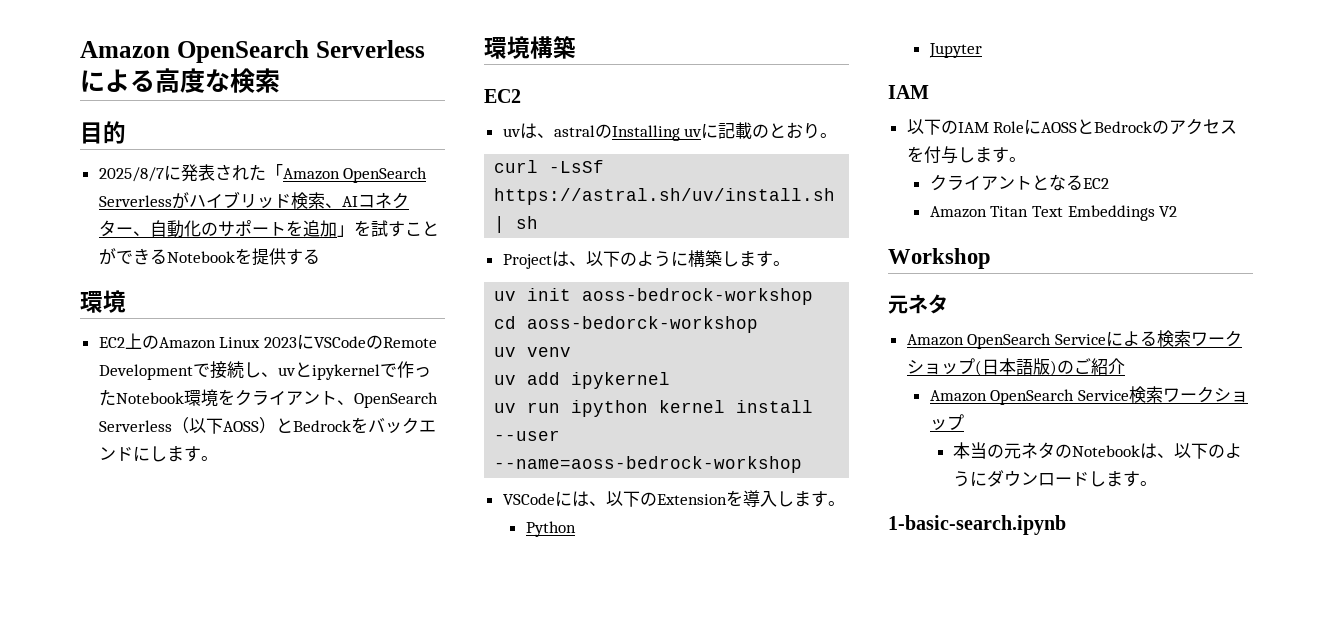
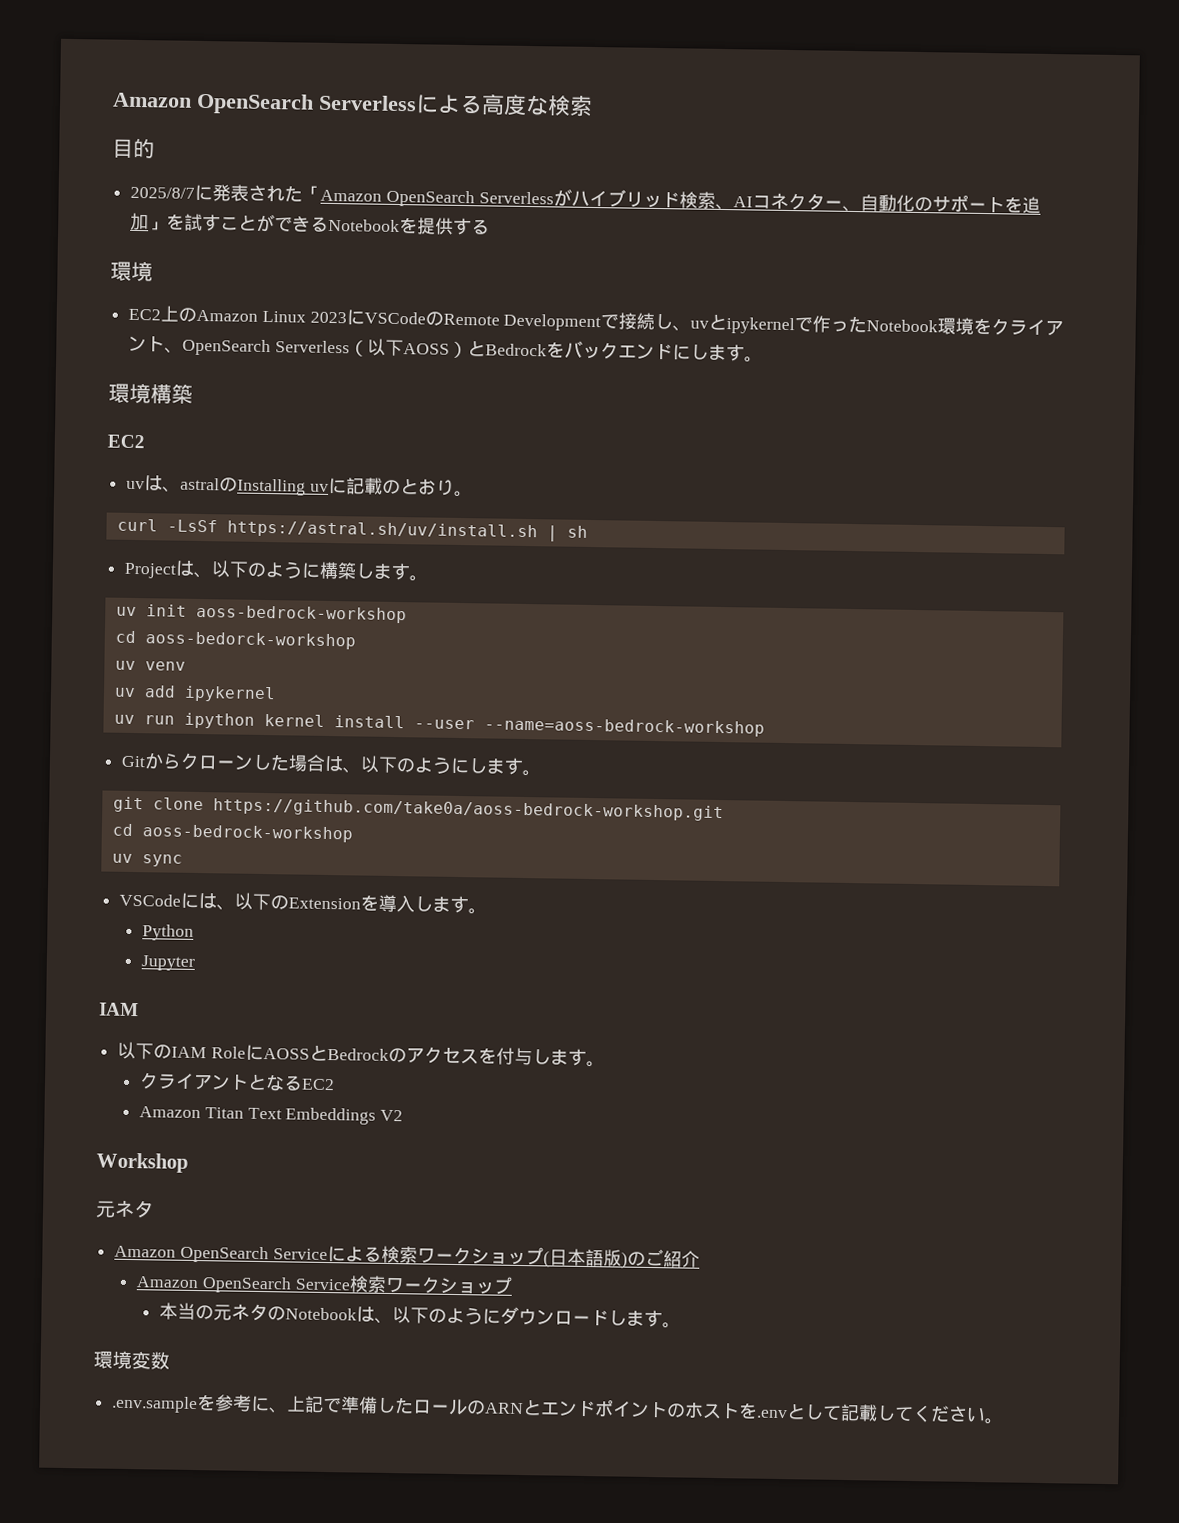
(803, 464) none -> [121,752,542,777] [112,796,724,822] [111,823,353,843] [111,853,183,867] // Gitからクローンした場合は、以下のようにします。 // git clone https://github.com/take0a/aoss-bedrock-workshop.git // cd aoss-bedrock-workshop // uv sync
[888,515,1066,535] 1-basic-search.ipynb -> [93,1350,170,1370] [111,1394,1004,1425] 環境変数 // .env.sampleを参考に、上記で準備したロールのARNとエンドポイントのホストを.envとして記載してください。

